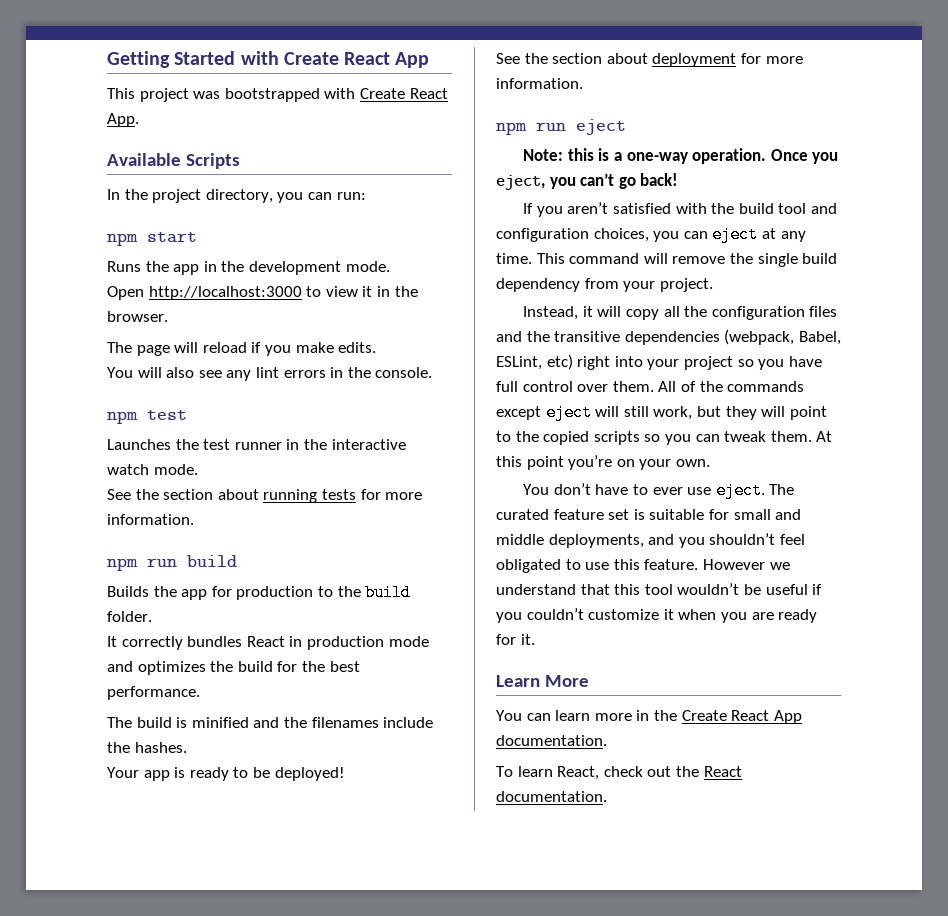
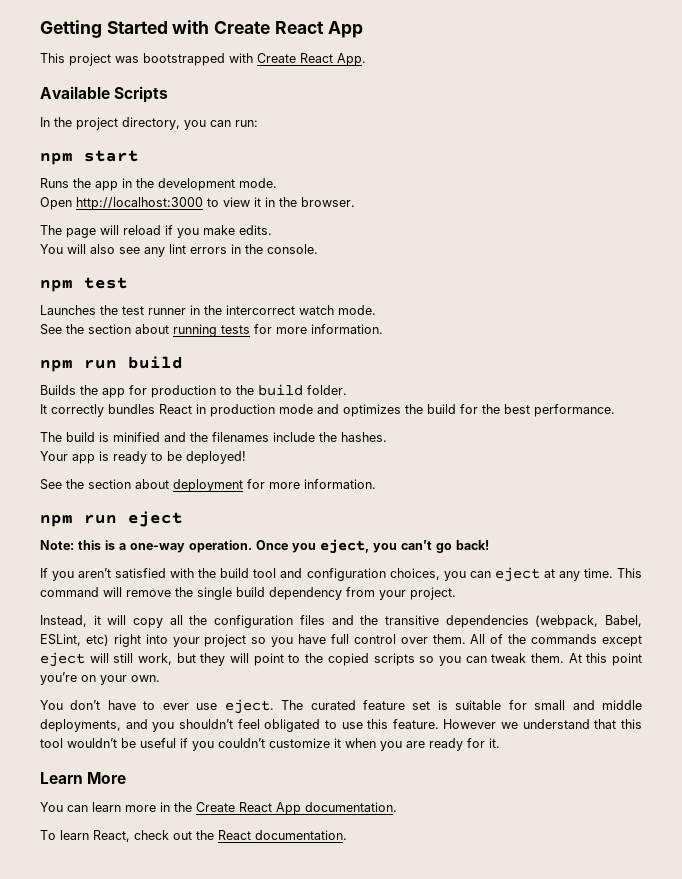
[331,439,406,450] interactive -> [226,305,295,315] intercorrect

